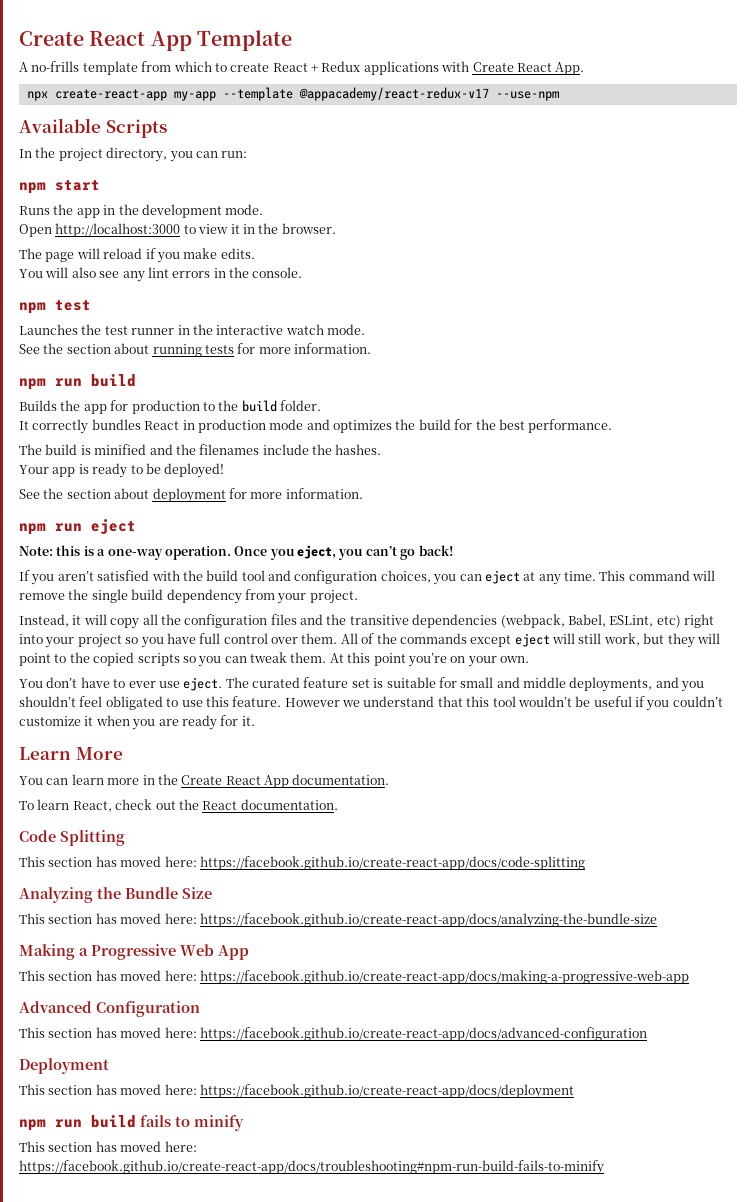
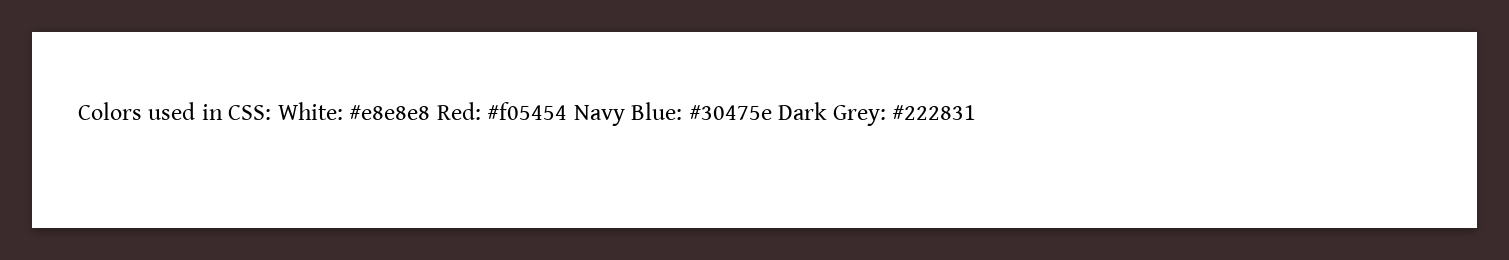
[19,30,292,51] [19,61,585,75] [26,87,559,101] [19,118,167,138] [19,147,248,162] [19,180,100,194] [19,204,264,218] [19,223,336,237] [19,248,255,263] [19,267,303,282] [19,300,91,314] [19,324,365,335] [19,343,371,357] [19,374,136,390] [19,400,321,414] [19,419,613,434] [19,444,382,455] [19,463,225,478] [19,488,363,503] [19,519,136,535] [19,545,453,560] [19,570,716,585] [19,589,358,604] [19,614,714,629] [19,633,720,648] [19,652,529,667] [19,677,705,692] [19,696,723,711] [19,715,255,730] [19,747,123,760] [19,774,390,788] [19,799,338,812] [19,830,125,846] [19,856,585,870] [19,887,212,903] [19,913,657,928] [19,944,249,960] [19,970,689,984] [19,1001,200,1017] [19,1027,647,1041] [19,1058,109,1074] [19,1084,574,1099] [19,1115,244,1131] [19,1141,197,1152] [19,1160,604,1175] Create React App Template // A no-frills template from which to create React + Redux applications with Create React App. // npx create-react-app my-app --template @appacademy/react-redux-v17 --use-npm // Available Scripts // In the project directory, you can run: // npm start // Runs the app in the development mode. // Open http://localhost:3000 to view it in the browser. // The page will reload if you make edits. // You will also see any lint errors in the console. // npm test // Launches the test runner in the interactive watch mode. // See the section about running tests for more information. // npm run build // Builds the app for production to the build folder. // It correctly bundles React in production mode and optimizes the build for the best performance. // The build is minified and the filenames include the hashes. // Your app is ready to be deployed! // See the section about deployment for more information. // npm run eject // Note: this is a one-way operation. Once you eject, you can’t go back! // If you aren’t satisfied with the build tool and configuration choices, you can eject at any time. This command will remove the single build dependency from your project. // Instead, it will copy all the configuration files and the transitive dependencies (webpack, Babel, ESLint, etc) right into your project so you have full control over them. All of the commands except eject will still work, but they will point to the copied scripts so you can tweak them. At this point you’re on your own. // You don’t have to ever use eject. The curated feature set is suitable for small and middle deployments, and you shouldn’t feel obligated to use this feature. However we understand that this tool wouldn’t be useful if you couldn’t customize it when you are ready for it. // Learn More // You can learn more in the Create React App documentation. // To learn React, check out the React documentation. // Code Splitting // This section has moved here: https://facebook.github.io/create-react-app/docs/code-splitting // Analyzing the Bundle Size // This section has moved here: https://facebook.github.io/create-react-app/docs/analyzing-the-bundle-size // Making a Progressive Web App // This section has moved here: https://facebook.github.io/create-react-app/docs/making-a-progressive-web-app // Advanced Configuration // This section has moved here: https://facebook.github.io/create-react-app/docs/advanced-configuration // Deployment // This section has moved here: https://facebook.github.io/create-react-app/docs/deployment // npm run build fails to minify // This section has moved here: https://facebook.github.io/create-react-app/docs/troubleshooting#npm-run-build-fails-to-minify -> [78,102,977,126] Colors used in CSS: White: #e8e8e8 Red: #f05454 Navy Blue: #30475e Dark Grey: #222831

